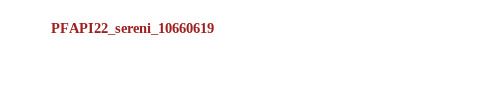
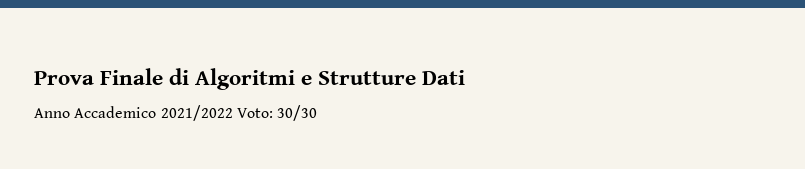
[51,23,214,35] PFAPI22_sereni_10660619 -> [34,68,466,90] [34,105,318,121] Prova Finale di Algoritmi e Strutture Dati // Anno Accademico 2021/2022 Voto: 30/30

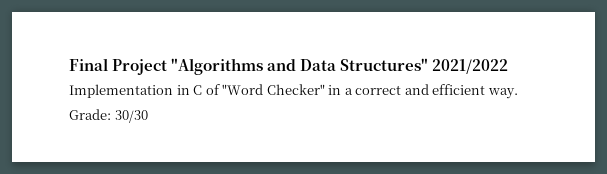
[34,68,466,90] [34,105,273,121] Prova Finale di Algoritmi e Strutture Dati // Anno Accademico 2021/2022 Voto: -> [69,58,509,75] [69,84,518,99] [69,109,111,120] Final Project "Algorithms and Data Structures" 2021/2022 // Implementation in C of "Word Checker" in a correct and efficient way. // Grade:

